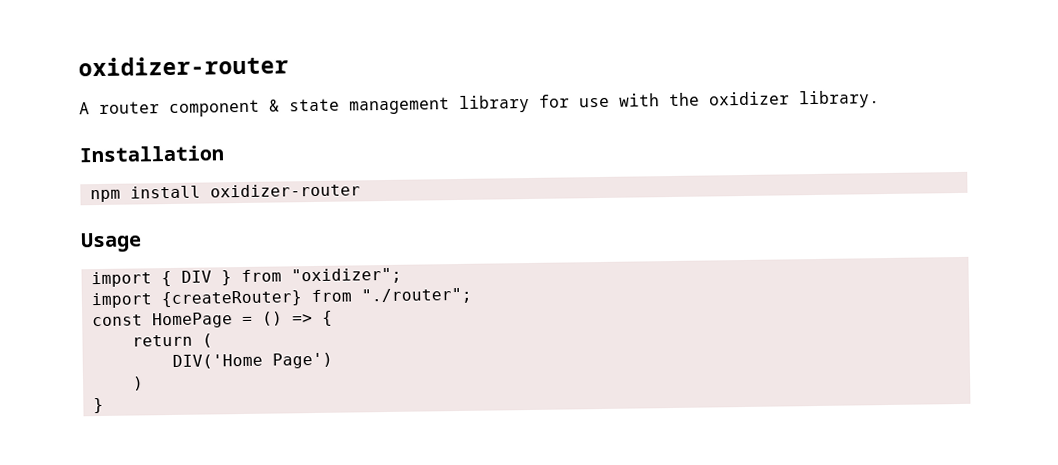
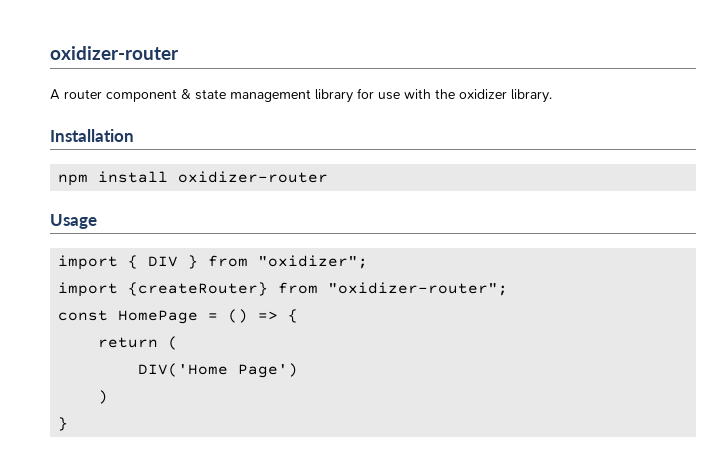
[360,287,472,305] "./router"; -> [328,282,509,296] "oxidizer-router";

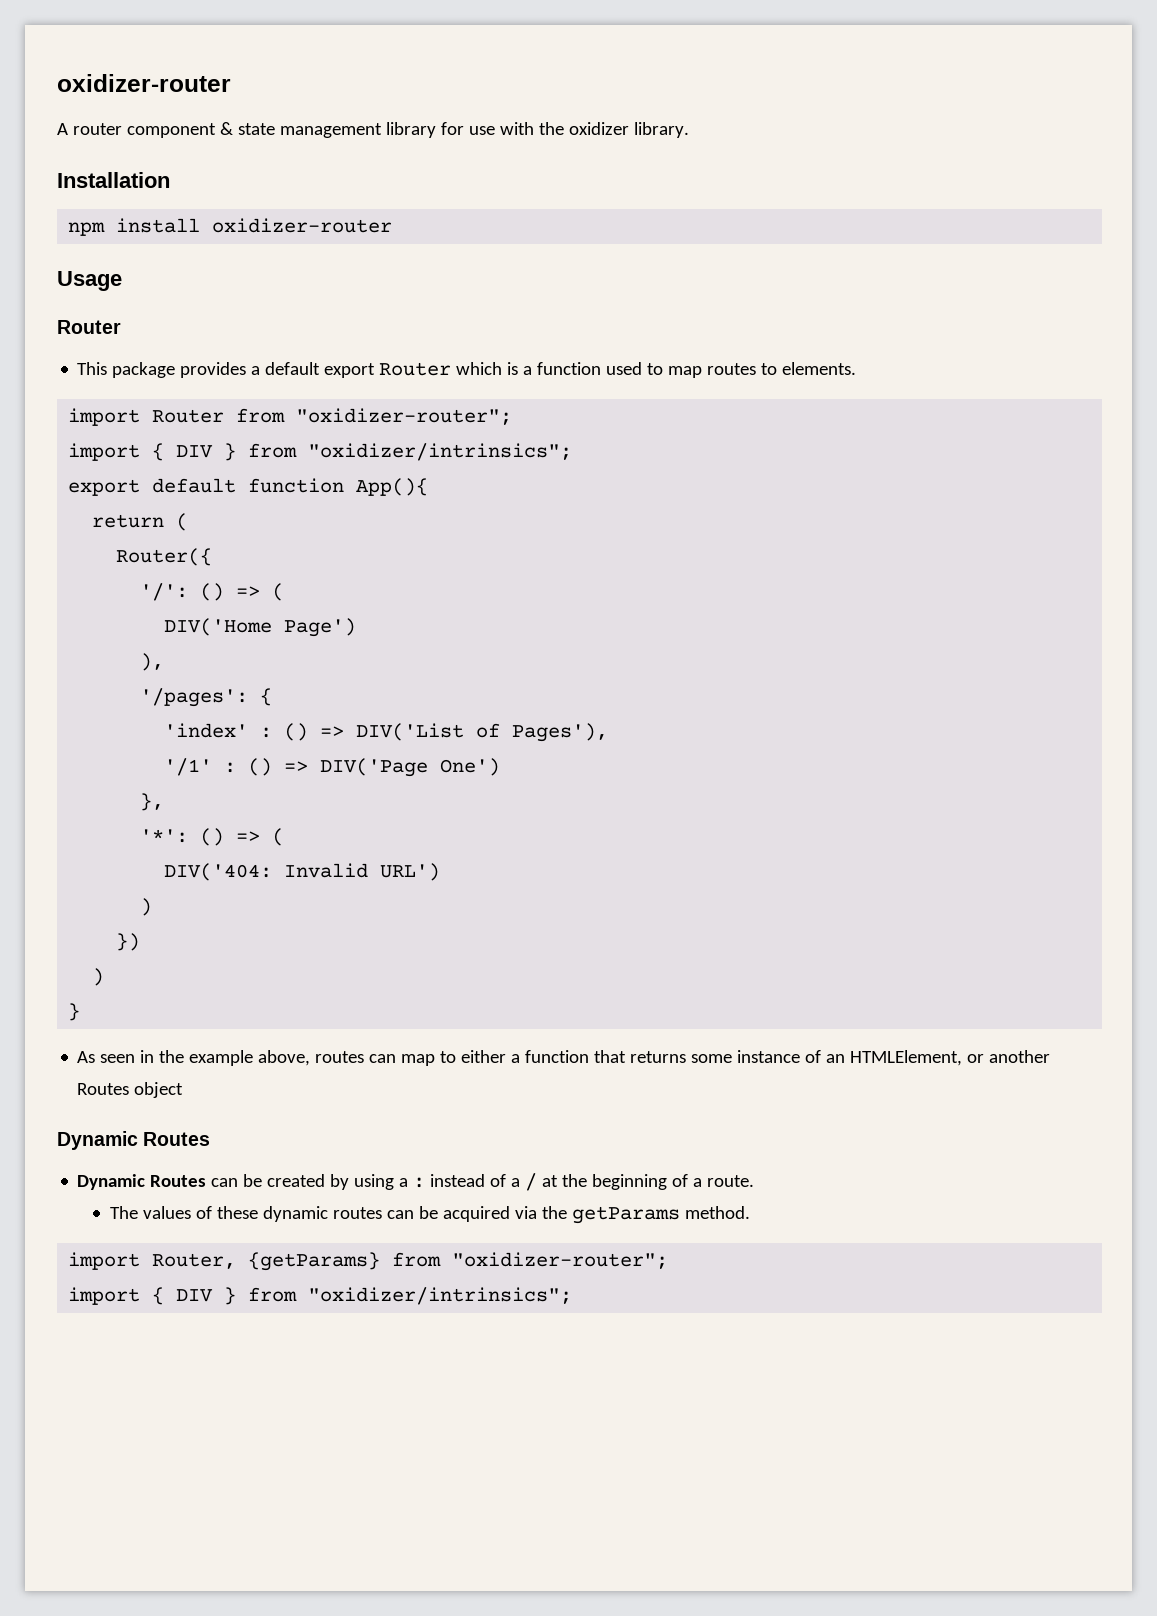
[58,255,369,270] [58,282,509,297] [58,309,299,324] [98,336,179,350] [138,363,299,378] [98,390,109,404] [58,417,69,431] // import { DIV } from "oxidizer"; // import {createRouter} from "oxidizer-router"; // const HomePage = () => { // return ( // DIV('Home Page') // ) // } -> [57,320,121,334] [77,362,857,378] [68,408,513,426] [68,443,573,461] [68,478,429,496] [92,513,189,531] [116,548,213,566] [140,583,285,601] [164,618,357,637] [140,653,165,671] [140,688,273,707] [164,723,609,742] [164,758,501,777] [140,793,165,811] [140,828,285,846] [164,863,441,881] [140,898,153,916] [116,933,141,951] [92,968,105,986] [68,1003,81,1021] [77,1050,1051,1066] [77,1082,184,1098] [57,1131,211,1150] [77,1173,755,1191] [110,1206,751,1224] [68,1252,669,1271] [68,1287,573,1305] // Router // This package provides a default export Router which is a function used to map routes to elements. // import Router from "oxidizer-router"; // import { DIV } from "oxidizer/intrinsics"; // export default function App(){ // return ( // Router({ // '/': () => ( // DIV('Home Page') // ), // '/pages': { // 'index' : () => DIV('List of Pages'), // '/1' : () => DIV('Page One') // }, // '*': () => ( // DIV('404: Invalid URL') // ) // }) // ) // } // As seen in the example above, routes can map to either a function that returns some instance of an HTMLElement, or another Routes object // Dynamic Routes // Dynamic Routes can be created by using a : instead of a / at the beginning of a route. // The values of these dynamic routes can be acquired via the getParams method. // import Router, {getParams} from "oxidizer-router"; // import { DIV } from "oxidizer/intrinsics";

